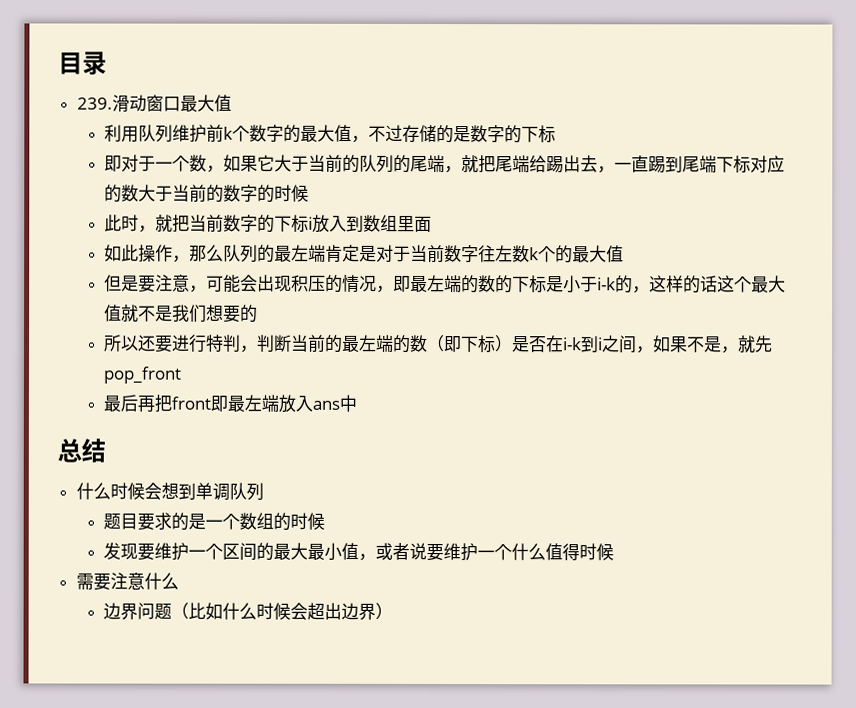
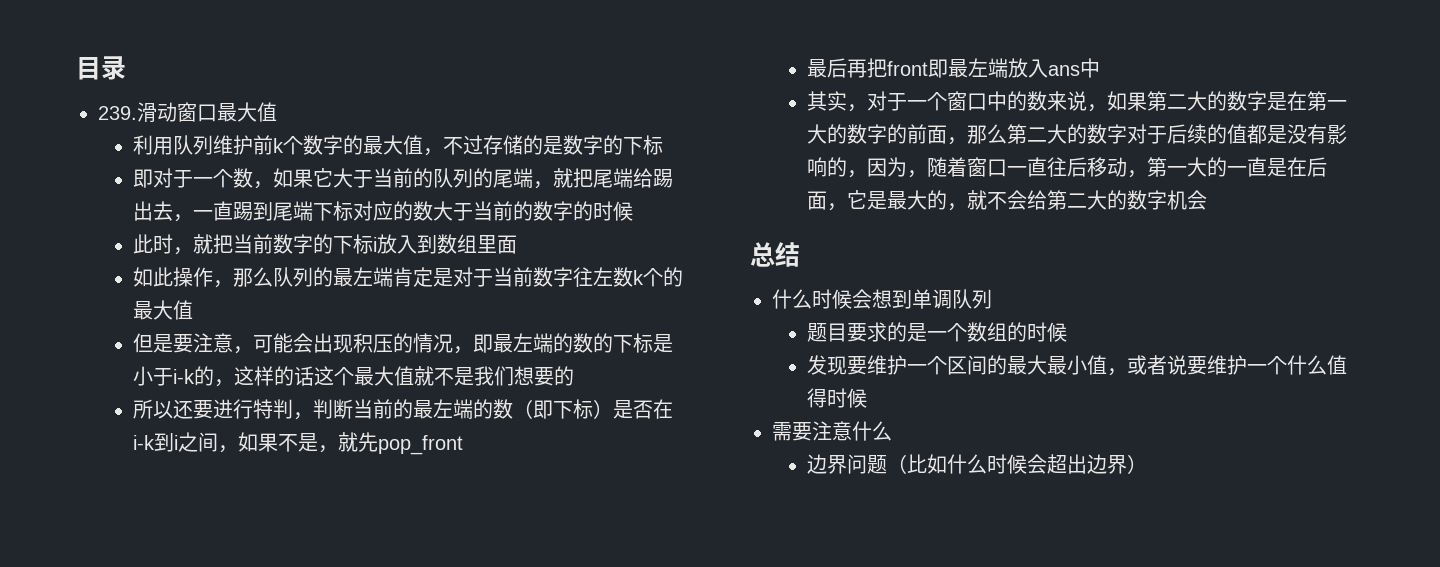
(358, 403) none -> [806,91,1347,112] [806,124,1347,145] [806,157,1327,178] [806,190,1207,211] // 其实，对于一个窗口中的数来说，如果第二大的数字是在第一大的数字的前面，那么第二大的数字对于后续的值都是没有影响的，因为，随着窗口一直往后移动，第一大的一直是在后面，它是最大的，就不会给第二大的数字机会

